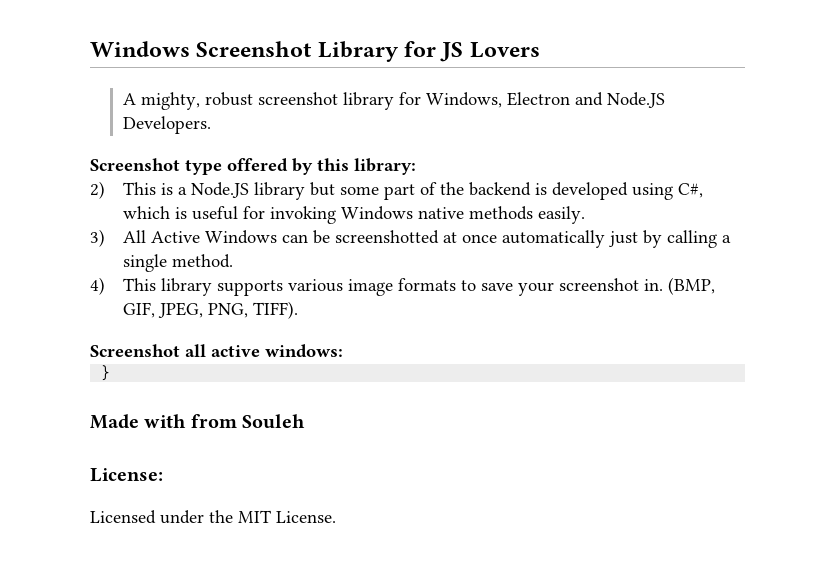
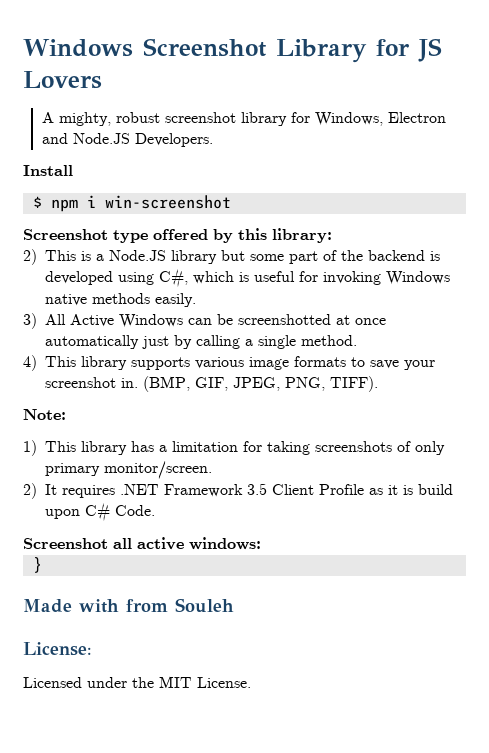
(211, 125) none -> [23,165,73,176] [32,195,231,212] // Install // $ npm i win-screenshot
(298, 310) none -> [23,409,66,420] [23,440,445,456] [45,461,212,479] [23,483,453,499] [45,502,155,522] // Note: // 1) This library has a limitation for taking screenshots of only primary monitor/screen. // 2) It requires .NET Framework 3.5 Client Profile as it is build upon C# Code.

